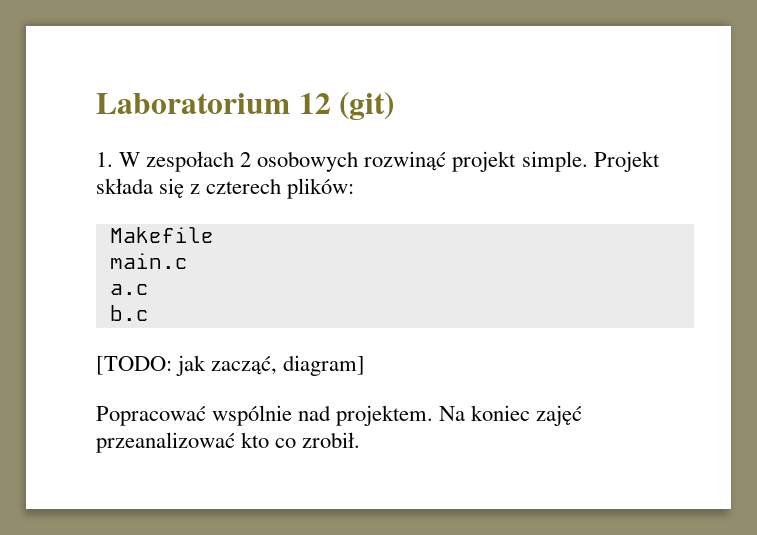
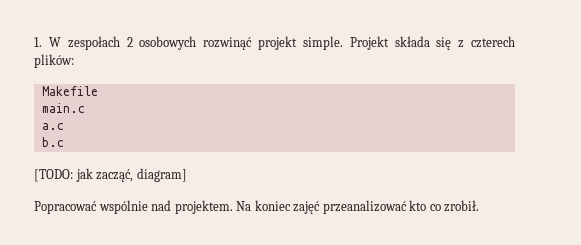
[96,92,395,121] Laboratorium 12 (git) // -> (34, 42) none

